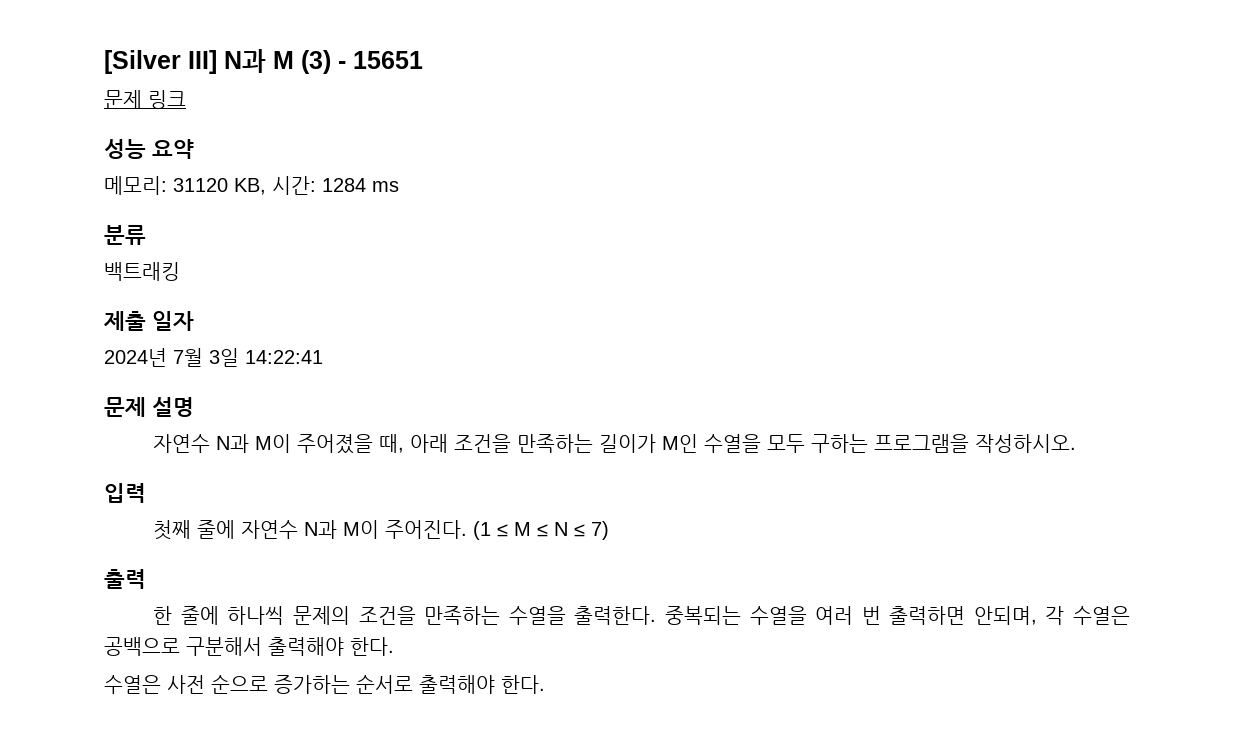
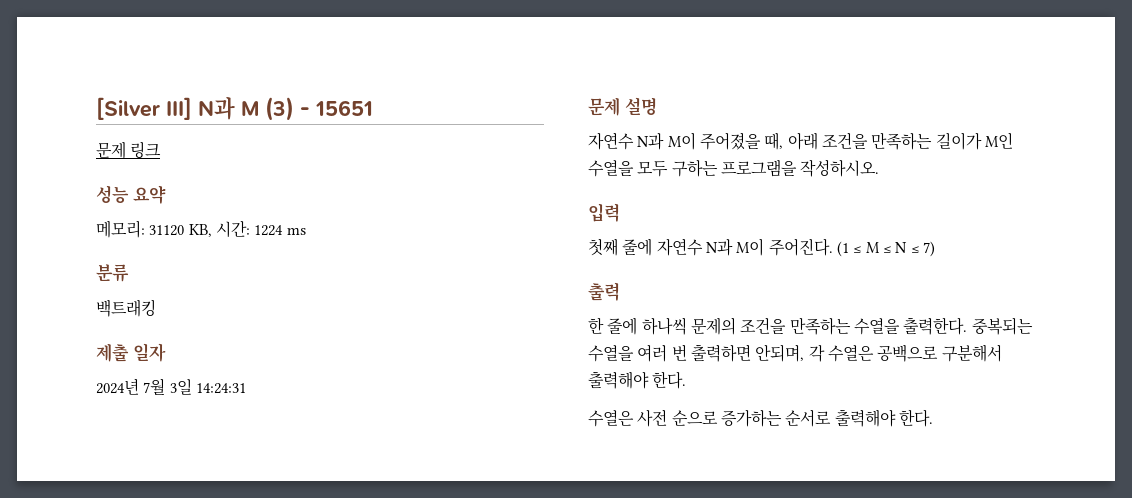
[322,178,366,192] 1284 -> [254,225,284,236] 1224
[245,350,323,364] 14:22:41 -> [195,383,246,394] 14:24:31

